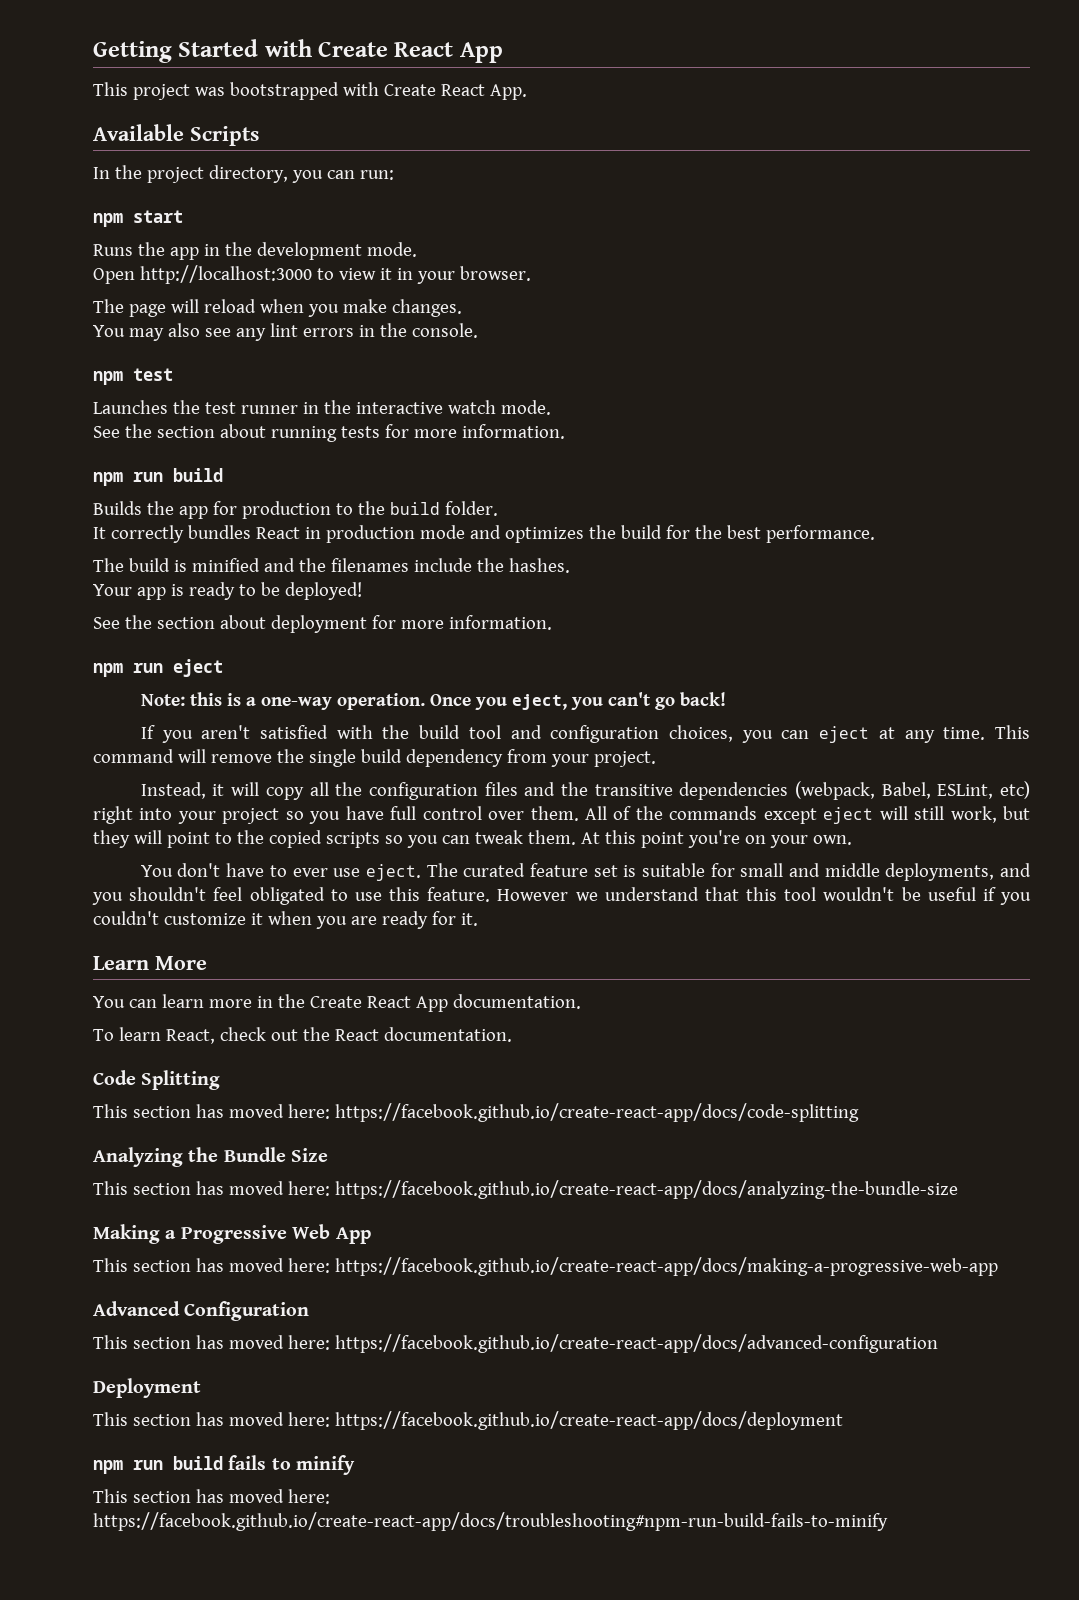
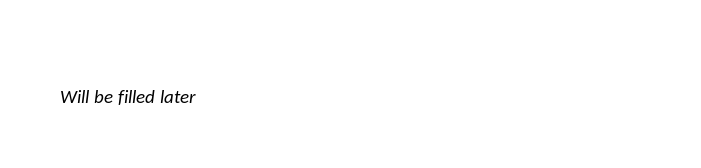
[93,39,503,63] [93,82,527,100] [93,124,259,146] [93,165,394,183] [93,210,183,227] [93,242,417,260] [93,265,531,284] [93,299,462,317] [93,323,478,341] [93,368,173,385] [93,400,551,415] [93,424,565,442] [93,468,223,486] [93,501,498,519] [93,525,875,543] [93,558,570,573] [93,582,362,600] [93,615,552,633] [93,659,223,677] [140,692,726,710] [140,725,1030,743] [93,749,656,767] [140,781,1030,800] [93,806,1031,824] [93,830,852,848] [140,863,1032,881] [92,887,1031,905] [93,911,478,929] [93,956,207,970] [93,994,581,1012] [93,1027,512,1044] [93,1070,221,1090] [93,1103,859,1122] [93,1147,329,1167] [93,1180,958,1199] [93,1224,371,1244] [93,1257,998,1276] [93,1301,310,1321] [93,1334,938,1353] [93,1378,201,1398] [93,1411,843,1430] [93,1455,356,1475] [93,1489,330,1504] [93,1512,888,1531] Getting Started with Create React App // This project was bootstrapped with Create React App. // Available Scripts // In the project directory, you can run: // npm start // Runs the app in the development mode. // Open http://localhost:3000 to view it in your browser. // The page will reload when you make changes. // You may also see any lint errors in the console. // npm test // Launches the test runner in the interactive watch mode. // See the section about running tests for more information. // npm run build // Builds the app for production to the build folder. // It correctly bundles React in production mode and optimizes the build for the best performance. // The build is minified and the filenames include the hashes. // Your app is ready to be deployed! // See the section about deployment for more information. // npm run eject // Note: this is a one-way operation. Once you eject, you can't go back! // If you aren't satisfied with the build tool and configuration choices, you can eject at any time. This command will remove the single build dependency from your project. // Instead, it will copy all the configuration files and the transitive dependencies (webpack, Babel, ESLint, etc) right into your project so you have full control over them. All of the commands except eject will still work, but they will point to the copied scripts so you can tweak them. At this point you're on your own. // You don't have to ever use eject. The curated feature set is suitable for small and middle deployments, and you shouldn't feel obligated to use this feature. However we understand that this tool wouldn't be useful if you couldn't customize it when you are ready for it. // Learn More // You can learn more in the Create React App documentation. // To learn React, check out the React documentation. // Code Splitting // This section has moved here: https://facebook.github.io/create-react-app/docs/code-splitting // Analyzing the Bundle Size // This section has moved here: https://facebook.github.io/create-react-app/docs/analyzing-the-bundle-size // Making a Progressive Web App // This section has moved here: https://facebook.github.io/create-react-app/docs/making-a-progressive-web-app // Advanced Configuration // This section has moved here: https://facebook.github.io/create-react-app/docs/advanced-configuration // Deployment // This section has moved here: https://facebook.github.io/create-react-app/docs/deployment // npm run build fails to minify // This section has moved here: https://facebook.github.io/create-react-app/docs/troubleshooting#npm-run-build-fails-to-minify -> [60,90,196,105] Will be filled later

